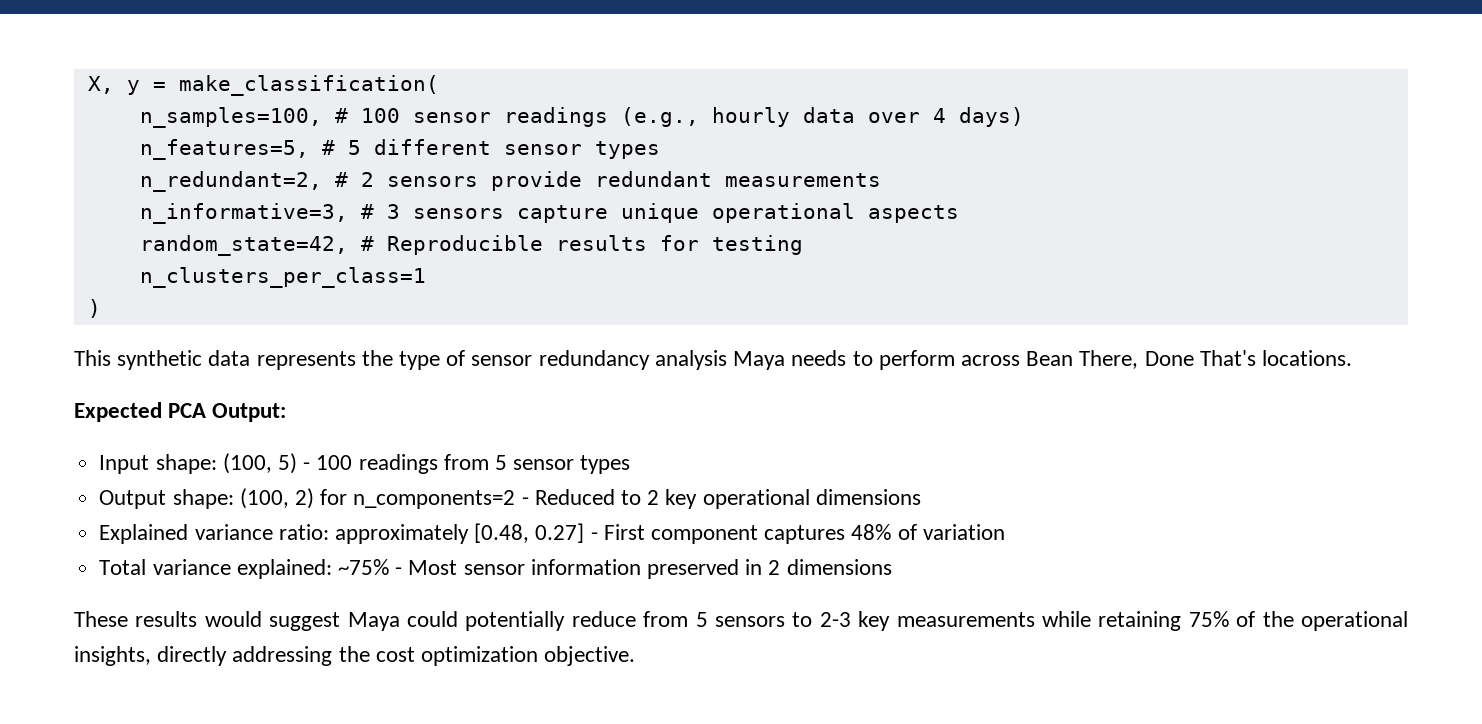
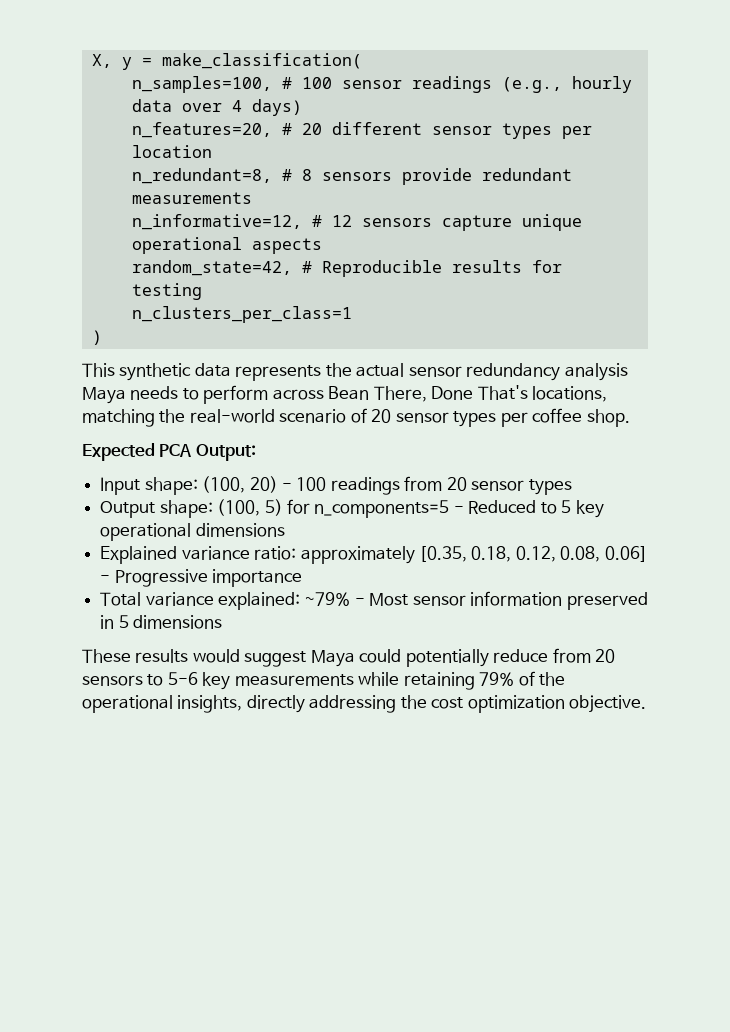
[139,139,361,160] n_features=5, # 5 -> [131,122,322,138] n_features=20, # 20
[139,171,374,192] // n_redundant=2, # 2 -> [561,126,592,139] [131,145,212,158] [131,168,312,184] per location // n_redundant=8, # 8
[139,203,400,224] n_informative=3, # 3 -> [131,214,352,230] n_informative=12, # 12
[399,350,466,370] type of -> [356,363,405,377] actual
[1261,350,1352,366] locations. -> [532,386,608,402] [82,408,630,427] locations, matching the real-world scenario of 20 sensor types per coffee shop.
[277,453,297,474] 5) -> [249,476,278,493] 20)
[494,455,507,470] 5 -> [446,477,467,491] 20
[294,488,516,509] 2) for n_components=2 -> [264,499,450,518] 5) for n_components=5
[647,490,660,505] 2 -> [561,500,572,513] 5
[474,523,1005,544] [0.48, 0.27] - First component captures 48% of variation -> [418,546,648,562] [100,569,303,587] [0.35, 0.18, 0.12, 0.08, 0.06] - Progressive importance
[337,559,389,575] ~75% -> [304,592,351,606] ~79%
[768,560,781,575] 2 -> [118,615,129,628] 5
[695,612,708,627] 5 -> [595,649,616,663] 20
[819,612,851,627] 2-3 -> [167,672,198,685] 5-6
[1188,611,1229,627] 75% -> [479,672,515,686] 79%

